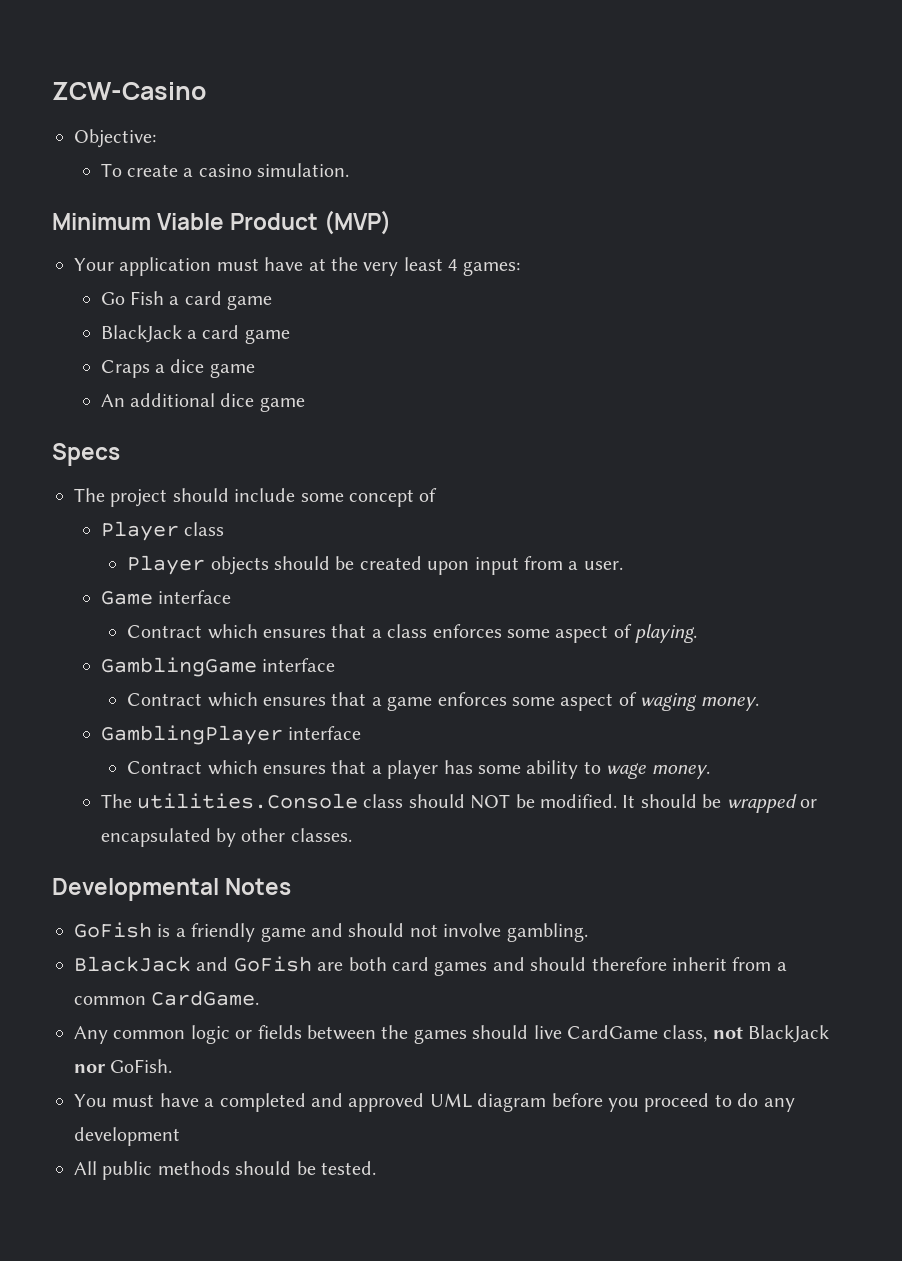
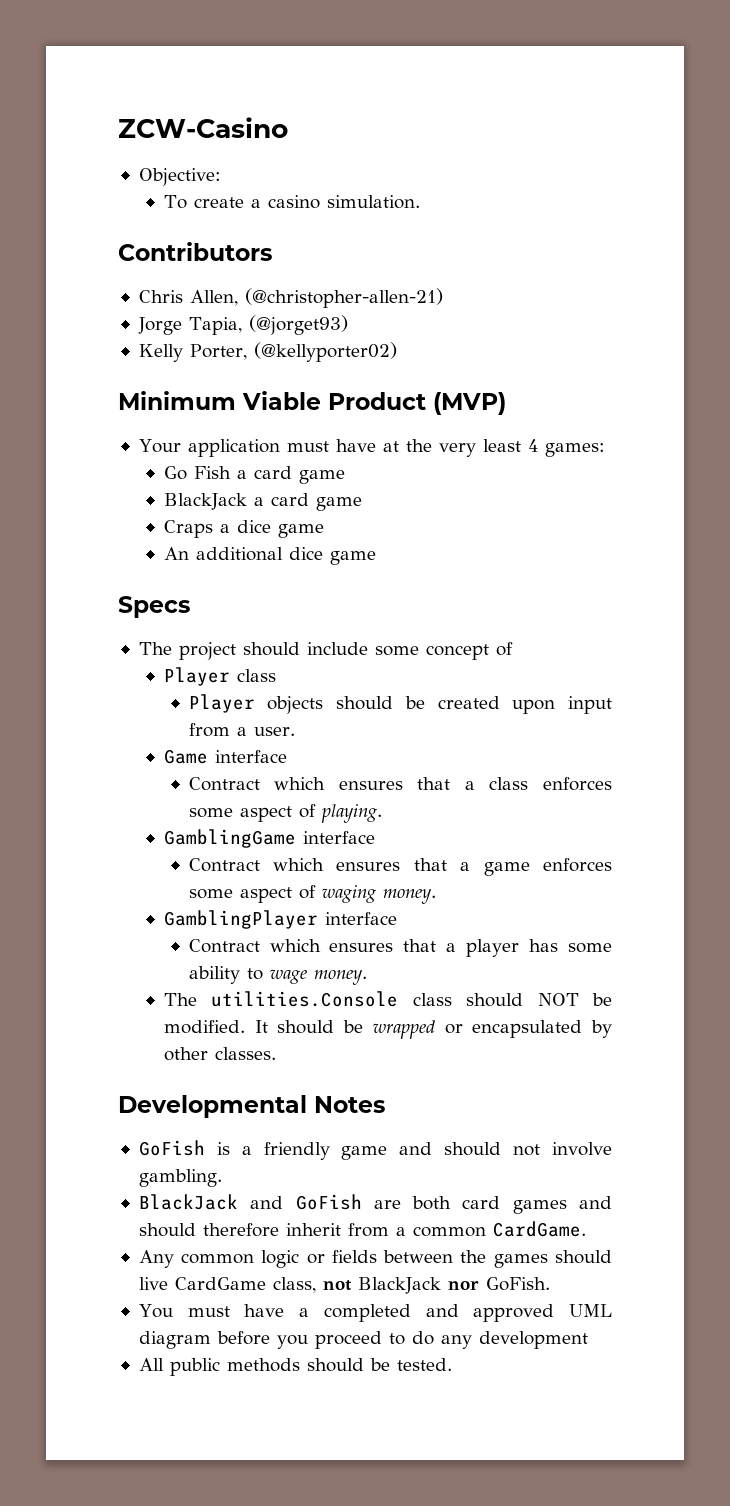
(350, 170) none -> [118,242,272,261] [138,288,443,308] [137,315,348,335] [138,342,397,362] // Contributors // Chris Allen, (@christopher-allen-21) // Jorge Tapia, (@jorget93) // Kelly Porter, (@kellyporter02)

